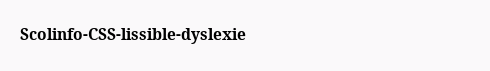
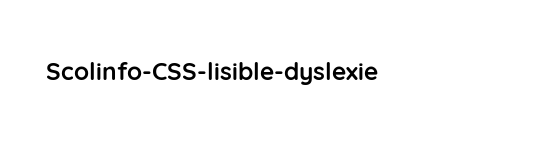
[20,28,246,44] Scolinfo-CSS-lissible-dyslexie -> [46,62,378,85] Scolinfo-CSS-lisible-dyslexie

